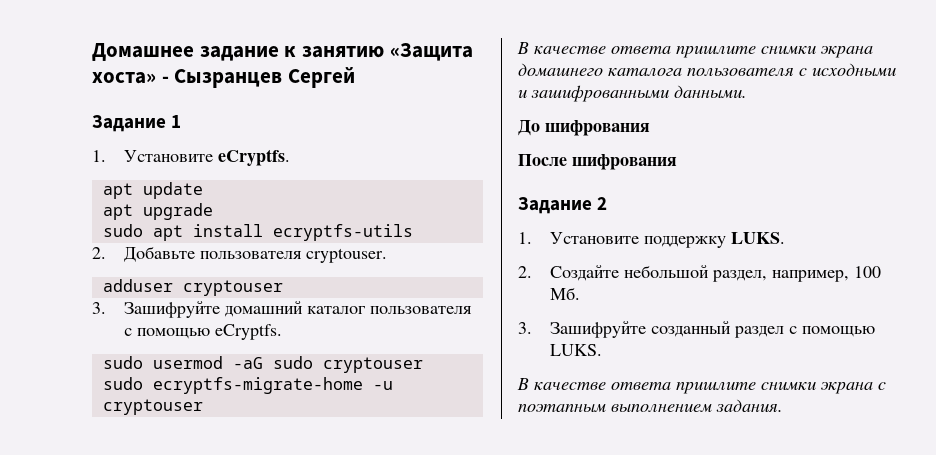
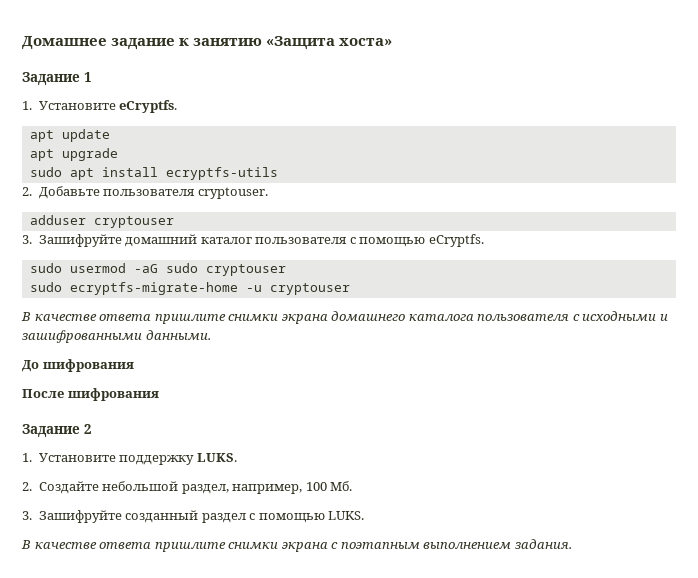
[161,67,356,88] - Сызранцев Сергей -> (393, 42) none

